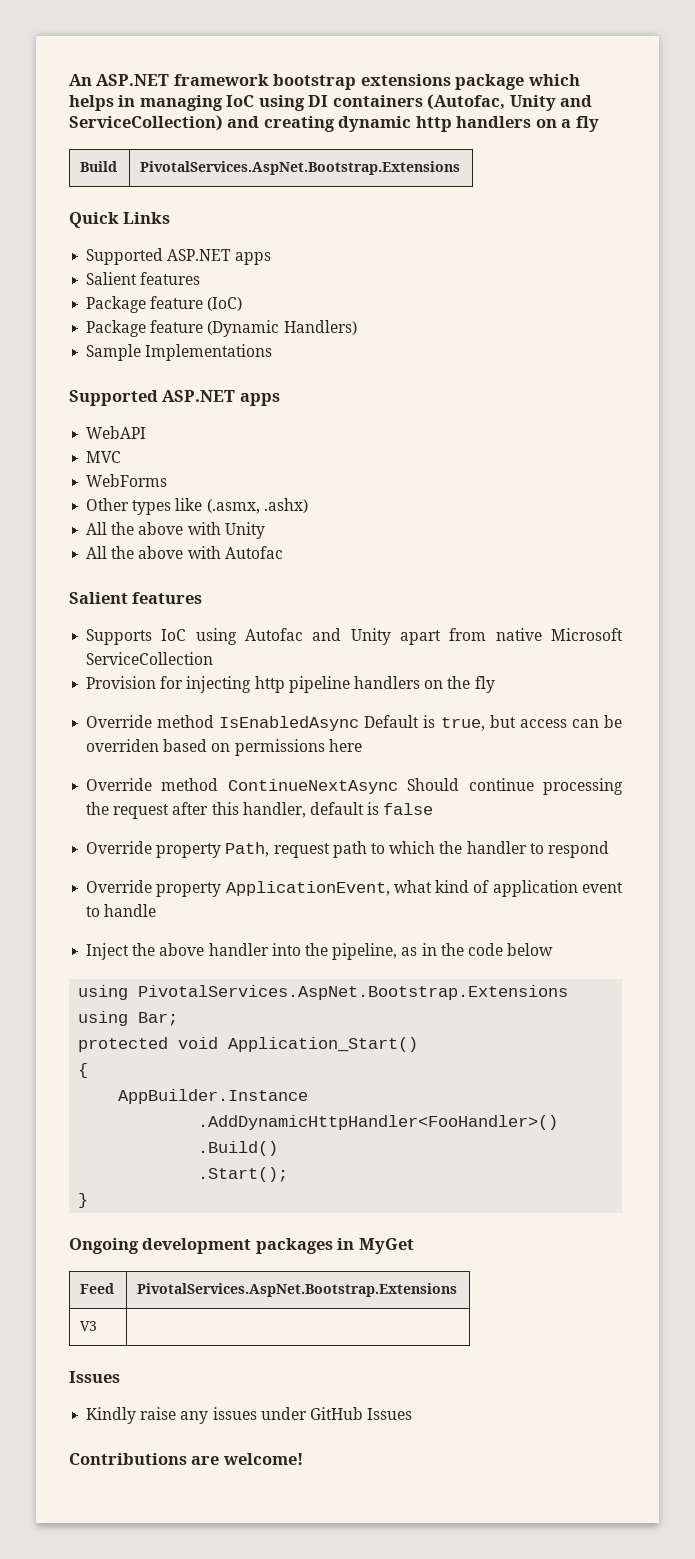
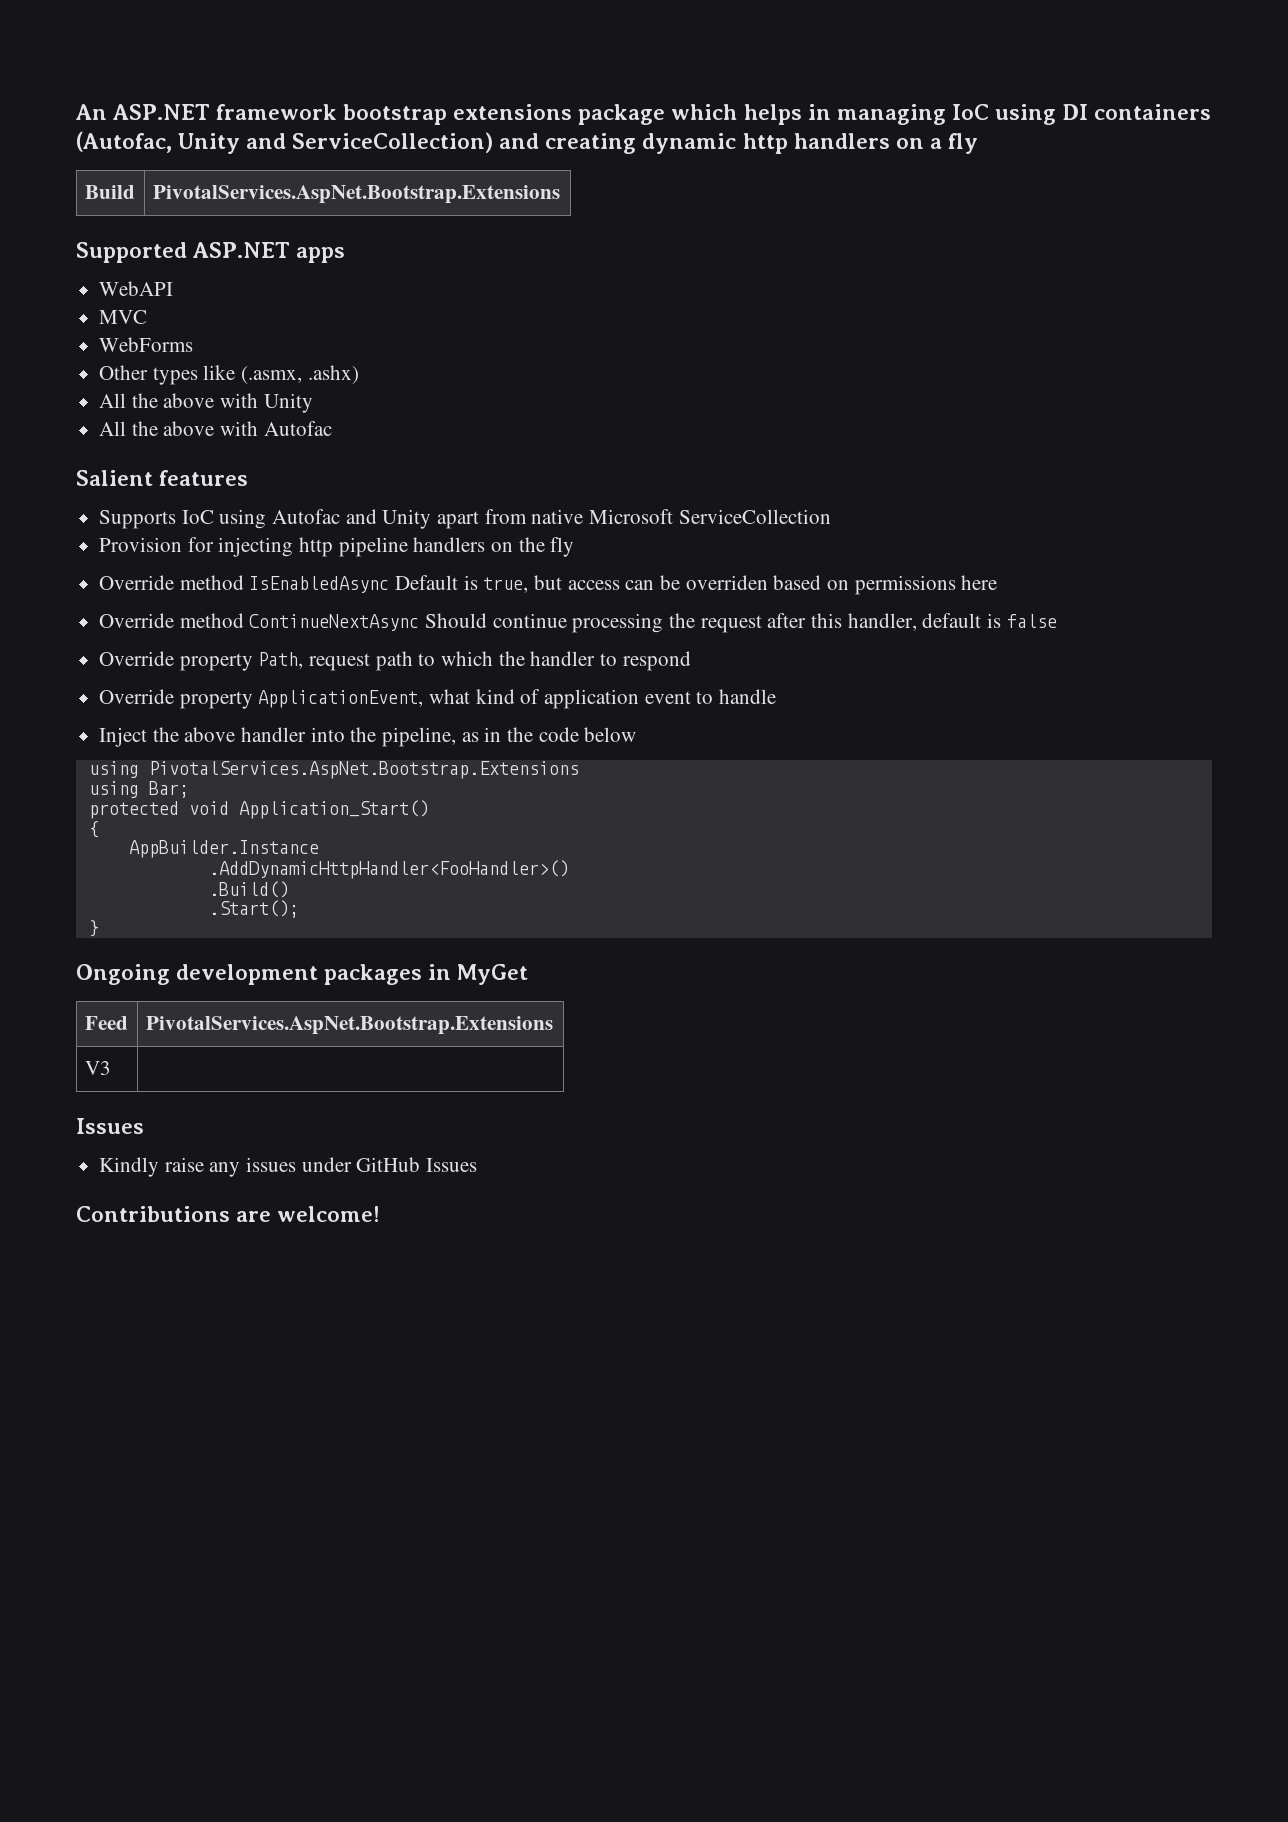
[69,212,171,228] [86,248,272,265] [86,272,201,285] [86,296,243,313] [86,320,357,337] [86,344,273,361] // Quick Links // Supported ASP.NET apps // Salient features // Package feature (IoC) // Package feature (Dynamic Handlers) // Sample Implementations -> (560, 194) none

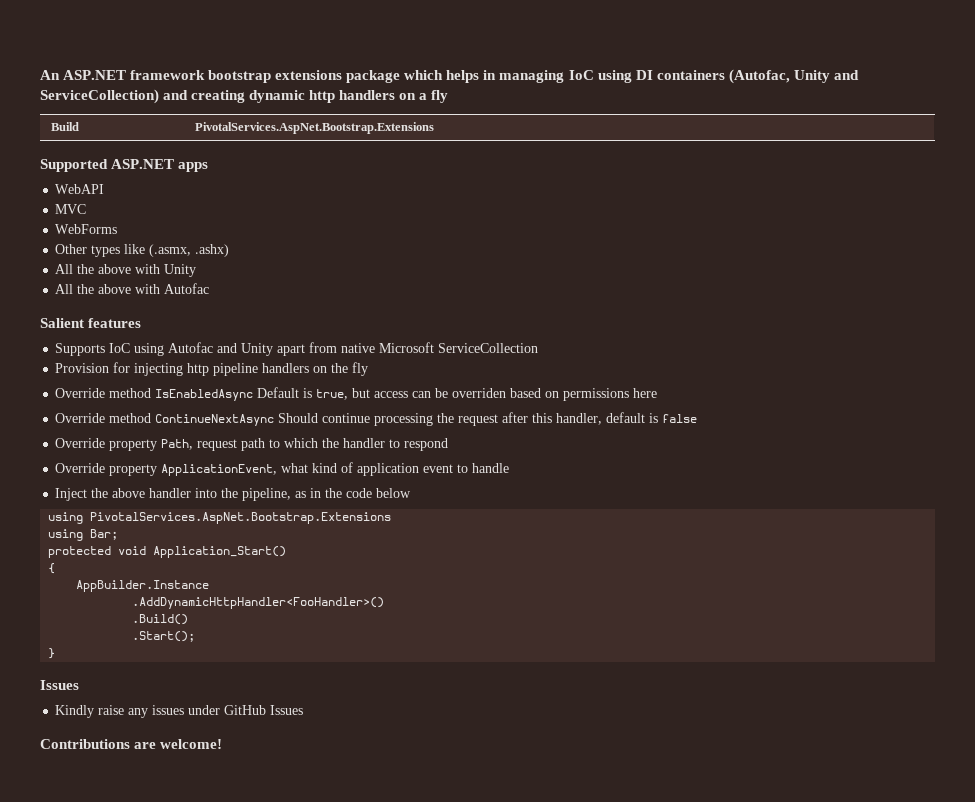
[76,964,529,985] [84,1016,128,1030] [145,1016,553,1035] [84,1061,111,1075] // Ongoing development packages in MyGet // Feed | PivotalServices.AspNet.Bootstrap.Extensions // V3 | -> (56, 653) none

